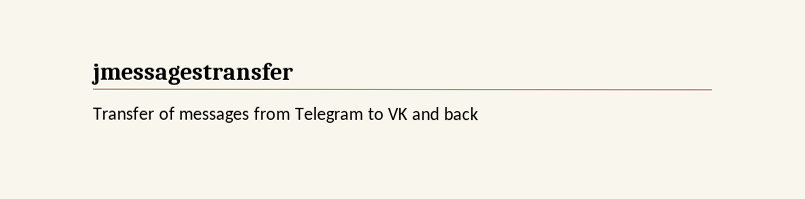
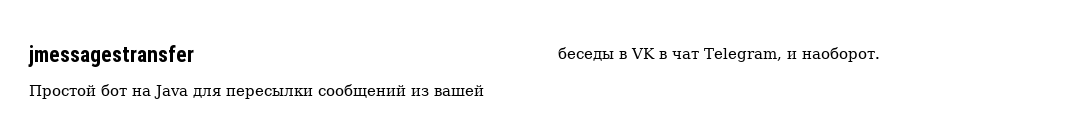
[92,106,478,123] Transfer of messages from Telegram to VK and back -> [29,84,484,99] [558,47,880,62] Простой бот на Java для пересылки сообщений из вашей беседы в VK в чат Telegram, и наоборот.

